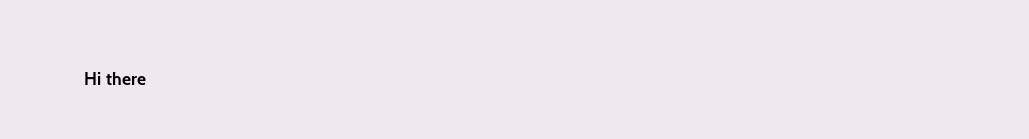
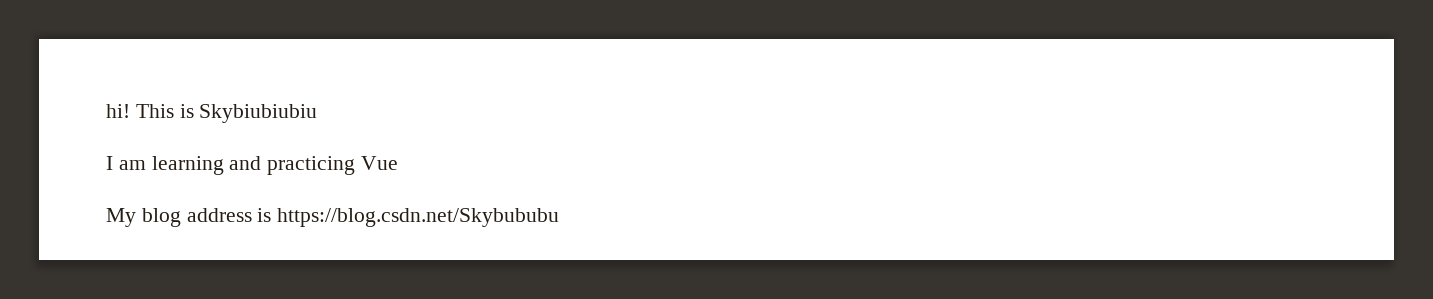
[84,72,146,85] Hi there -> [106,104,318,123] [106,156,399,175] [106,208,560,227] hi! This is Skybiubiubiu // I am learning and practicing Vue // My blog address is https://blog.csdn.net/Skybububu

